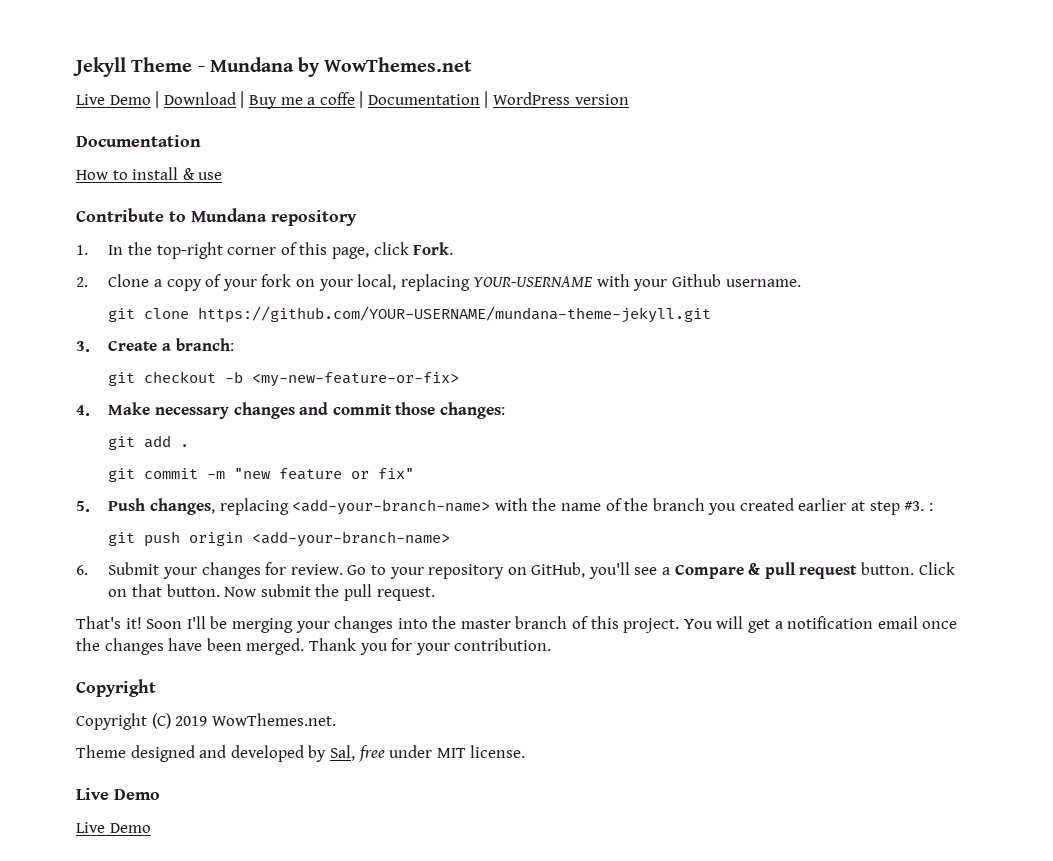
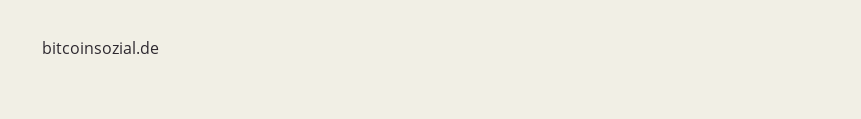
[73,57,473,77] [76,91,629,109] [76,135,201,147] [76,167,223,180] [76,208,357,226] [76,242,454,259] [76,274,801,291] [108,306,712,323] [76,338,234,352] [108,371,460,387] [76,402,505,419] [108,435,190,450] [108,468,415,482] [76,498,933,515] [108,531,451,547] [76,562,955,579] [108,584,435,601] [76,616,958,633] [76,638,552,655] [76,679,156,697] [76,713,336,730] [76,745,526,762] [76,788,160,800] [76,822,151,833] Jekyll Theme - Mundana by WowThemes.net // Live Demo | Download | Buy me a coffe | Documentation | WordPress version // Documentation // How to install & use // Contribute to Mundana repository // 1. In the top-right corner of this page, click Fork. // 2. Clone a copy of your fork on your local, replacing YOUR-USERNAME with your Github username. // git clone https://github.com/YOUR-USERNAME/mundana-theme-jekyll.git // 3. Create a branch: // git checkout -b <my-new-feature-or-fix> // 4. Make necessary changes and commit those changes: // git add . // git commit -m "new feature or fix" // 5. Push changes, replacing <add-your-branch-name> with the name of the branch you created earlier at step #3. : // git push origin <add-your-branch-name> // 6. Submit your changes for review. Go to your repository on GitHub, you'll see a Compare & pull request button. Click on that button. Now submit the pull request. // That's it! Soon I'll be merging your changes into the master branch of this project. You will get a notification email once the changes have been merged. Thank you for your contribution. // Copyright // Copyright (C) 2019 WowThemes.net. // Theme designed and developed by Sal, free under MIT license. // Live Demo // Live Demo -> [42,41,159,54] bitcoinsozial.de

